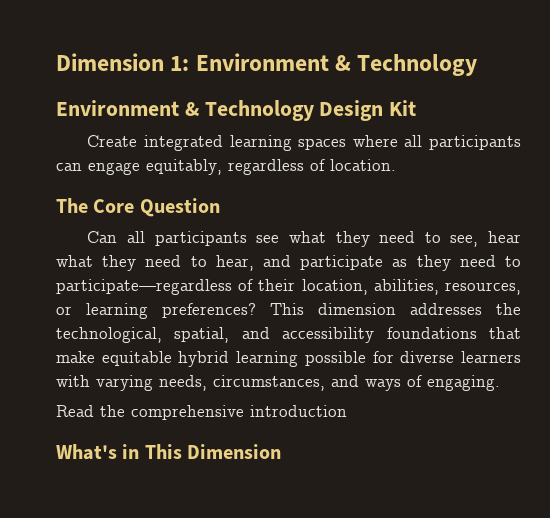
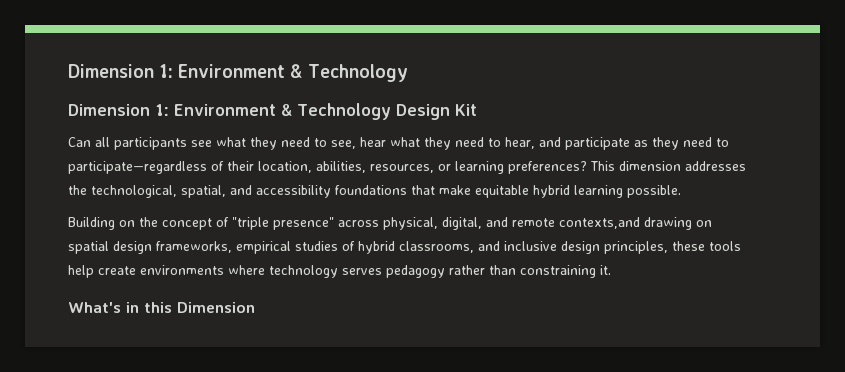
(478, 65) none -> [68,104,169,116] Dimension 1:
[87,135,521,151] [56,159,396,175] [56,198,220,217] // Create integrated learning spaces where all participants can engage equitably, regardless of location. // The Core Question -> (477, 110) none
[304,351,521,366] [56,375,500,391] [56,405,347,420] possible for diverse learners with varying needs, circumstances, and ways of engaging. // Read the comprehensive introduction -> [627,185,681,198] [68,217,712,230] [68,241,741,254] [68,265,611,278] possible. // Building on the concept of "triple presence" across physical, digital, and remote contexts,and drawing on spatial design frameworks, empirical studies of hybrid classrooms, and inclusive design principles, these tools help create environments where technology serves pedagogy rather than constraining it.
[144,444,182,459] This -> [144,302,172,313] this

